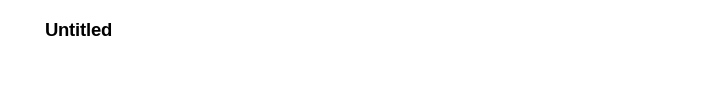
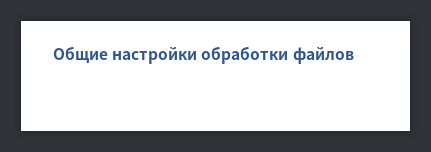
[45,23,112,36] Untitled -> [53,46,354,64] Общие настройки обработки файлов

